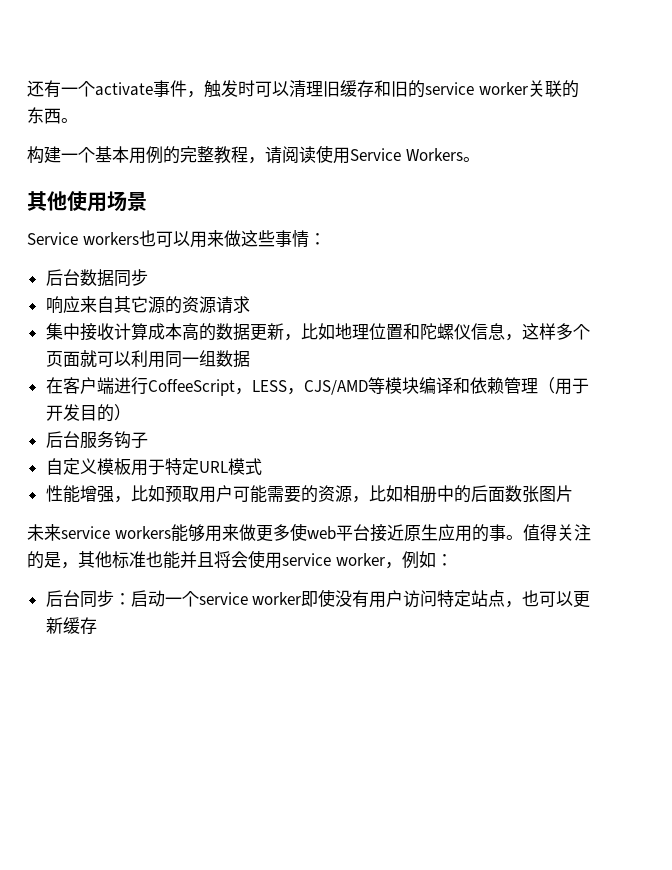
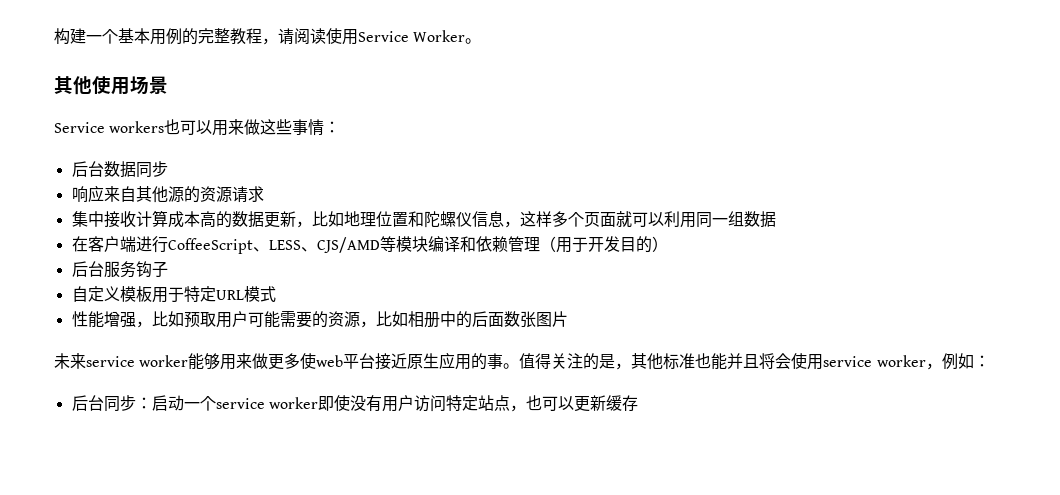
[27,80,579,98] [27,107,78,124] 还有一个activate事件，触发时可以清理旧缓存和旧的service worker关联的东西。 // -> (54, 36) none
[405,148,463,161] Workers -> [413,30,466,42] Worker
[130,296,148,313] 它 -> [151,186,168,203] 他
[234,380,304,395] ，LESS， -> [252,240,317,252] 、LESS、
[114,526,171,539] workers -> [139,355,189,367] worker

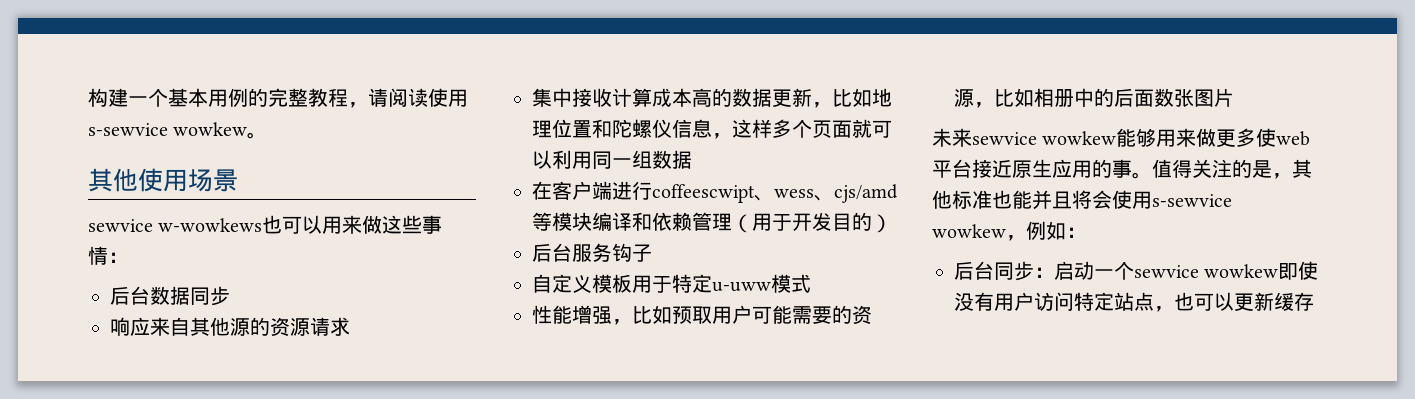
[358,30,466,42] Service Worker -> [88,122,248,136] s-sewvice wowkew
[54,121,165,133] Service workers -> [88,218,263,232] sewvice w-wowkews
[167,237,380,254] CoffeeScript、LESS、CJS/AMD -> [652,184,898,203] coffeescwipt、wess、cjs/amd
[215,290,244,300] URL -> [712,282,771,292] u-uww
[86,355,189,367] service worker -> [972,131,1117,145] sewvice wowkew
[823,355,926,367] service worker -> [1152,194,1232,207] [932,224,1006,238] s-sewvice wowkew
[215,397,318,409] service worker -> [1134,264,1279,278] sewvice wowkew

